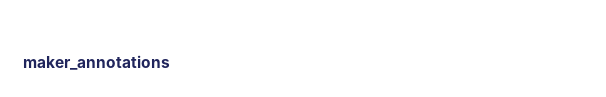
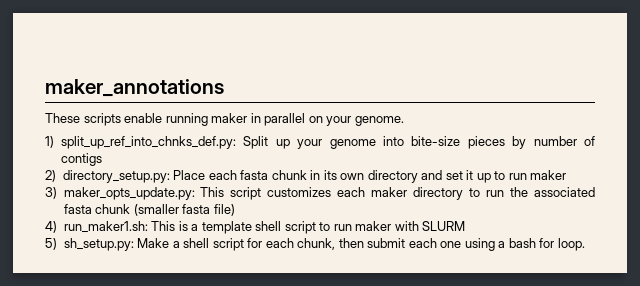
(170, 62) none -> [45,113,404,126] [45,136,595,149] [60,153,102,166] [45,170,567,183] [45,187,595,200] [63,204,235,216] [45,221,466,234] [45,238,585,251] // These scripts enable running maker in parallel on your genome. // 1) split_up_ref_into_chnks_def.py: Split up your genome into bite-size pieces by number of contigs // 2) directory_setup.py: Place each fasta chunk in its own directory and set it up to run maker // 3) maker_opts_update.py: This script customizes each maker directory to run the associated fasta chunk (smaller fasta file) // 4) run_maker1.sh: This is a template shell script to run maker with SLURM // 5) sh_setup.py: Make a shell script for each chunk, then submit each one using a bash for loop.

